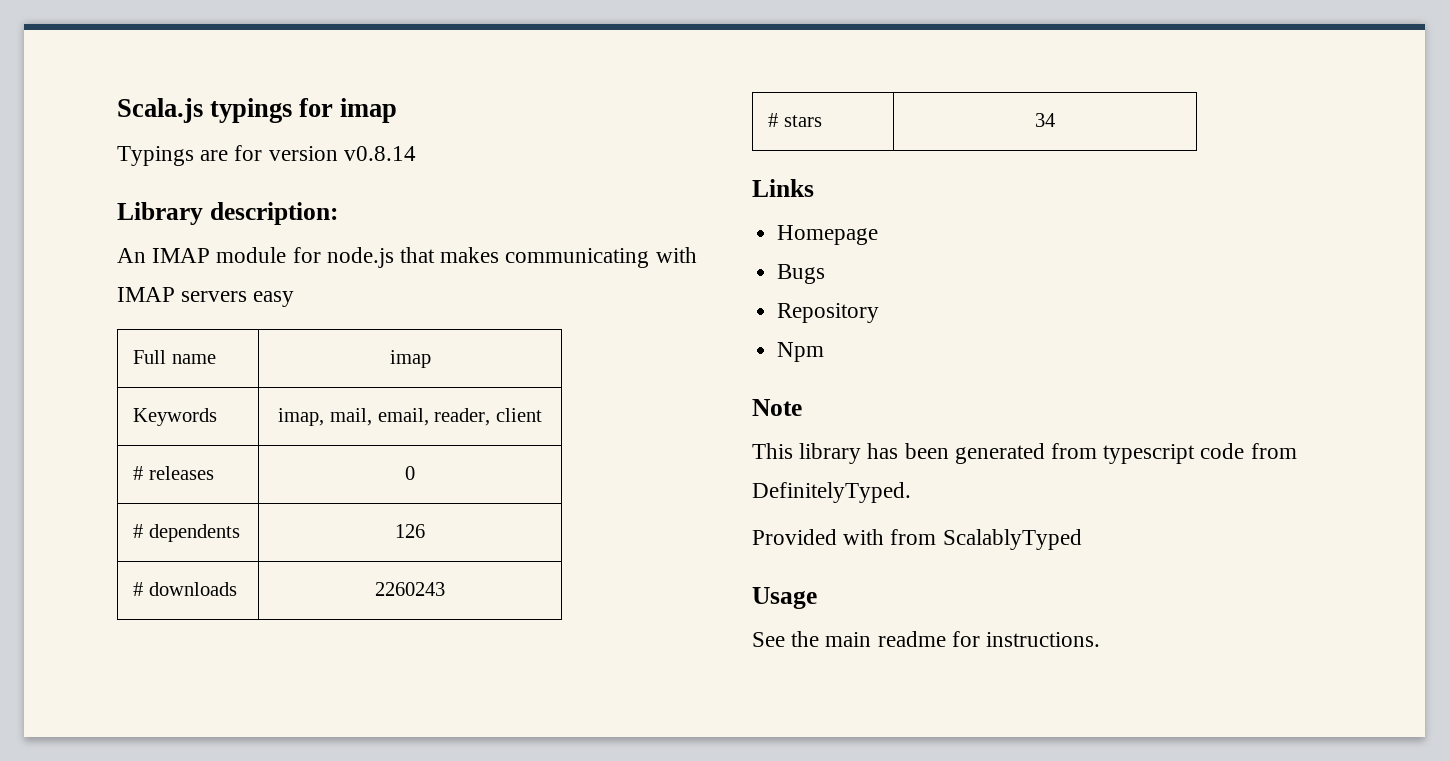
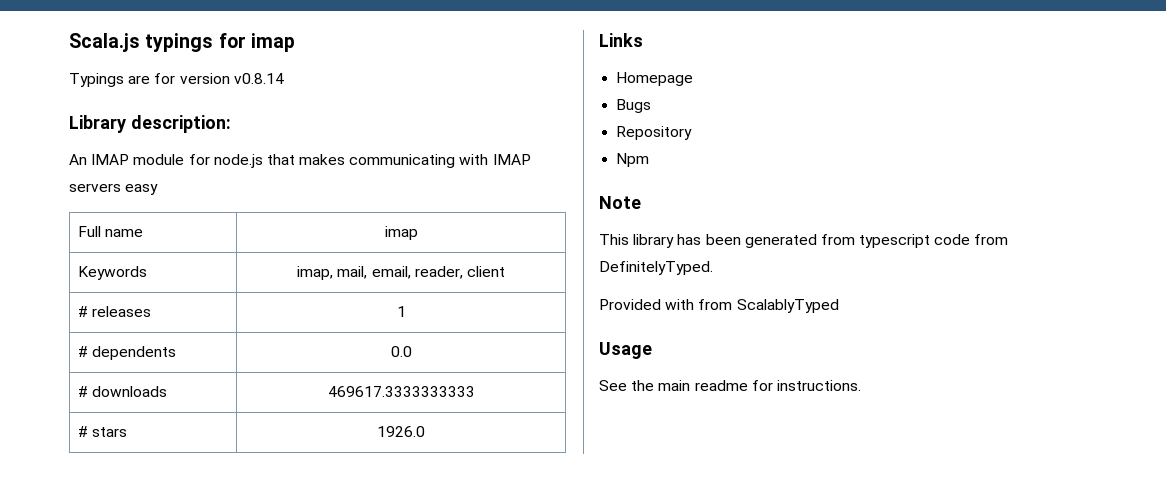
[405,466,416,480] 0 -> [396,306,406,317] 1
[395,524,426,538] 126 -> [390,346,412,357] 0.0
[375,582,445,596] 2260243 -> [327,386,475,397] 469617.3333333333
[1035,113,1055,127] 34 -> [377,426,425,437] 1926.0

